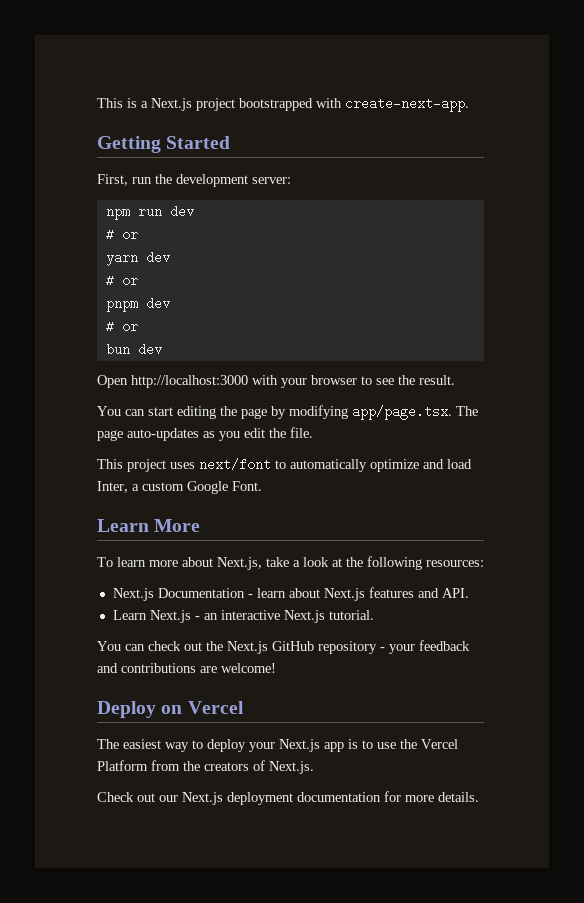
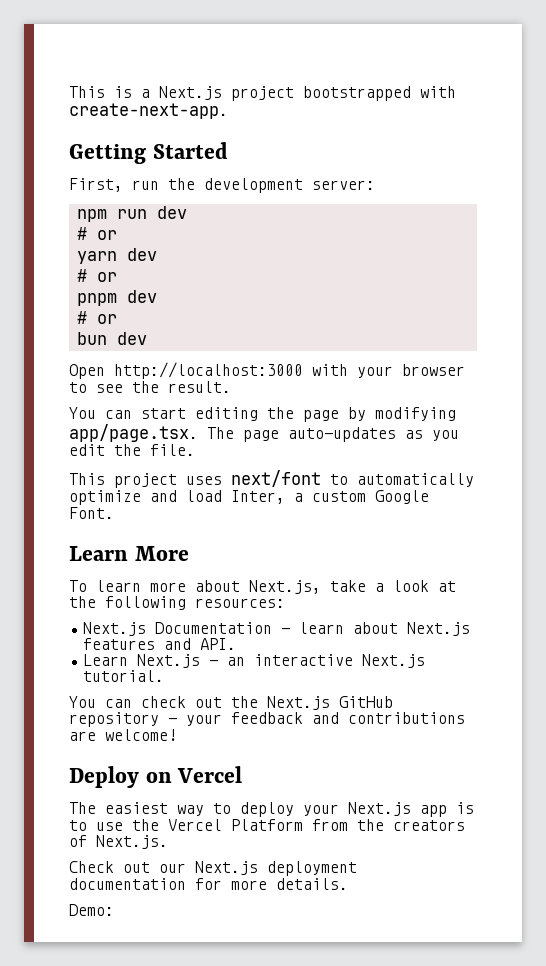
(479, 797) none -> [69,904,114,916] // Demo:

